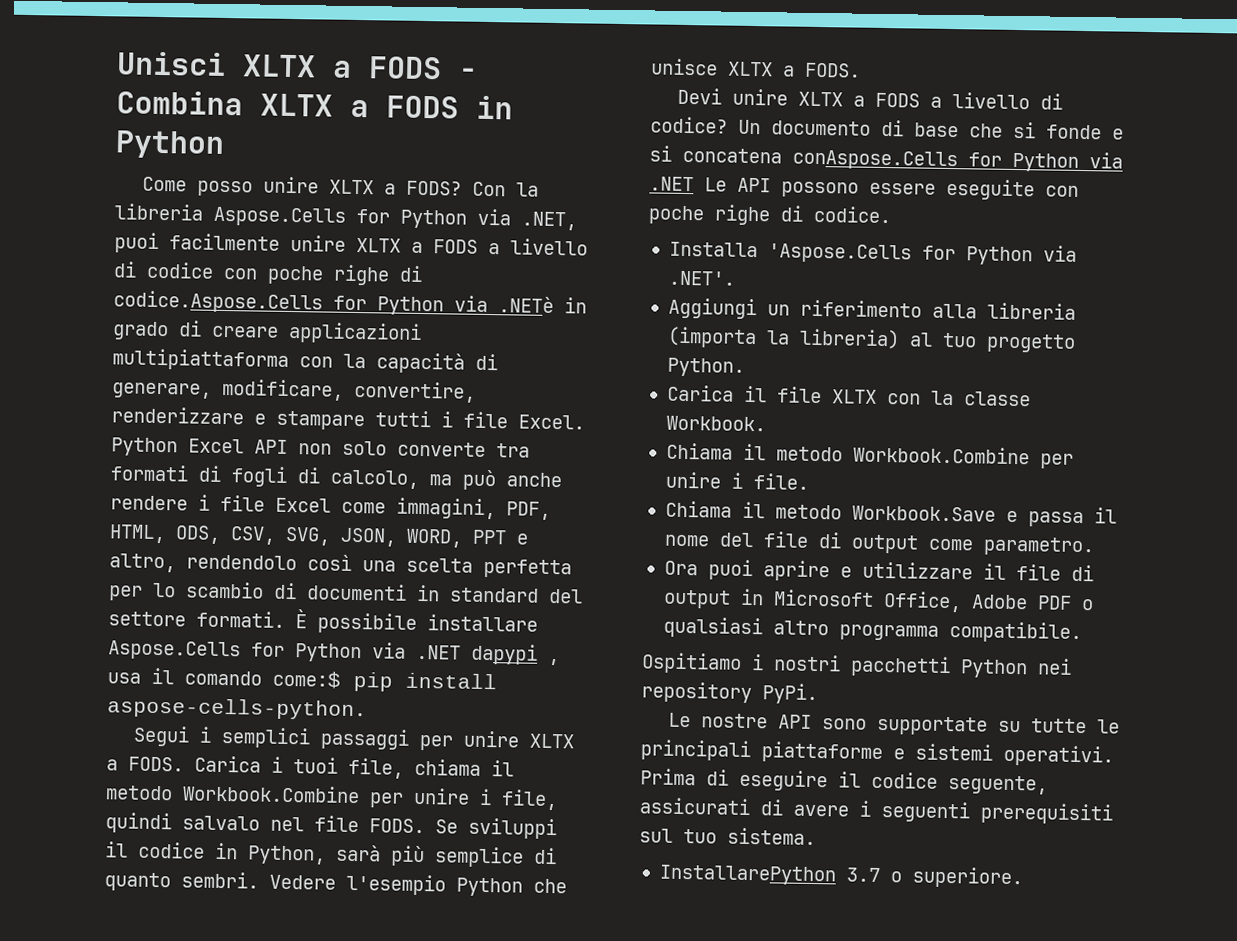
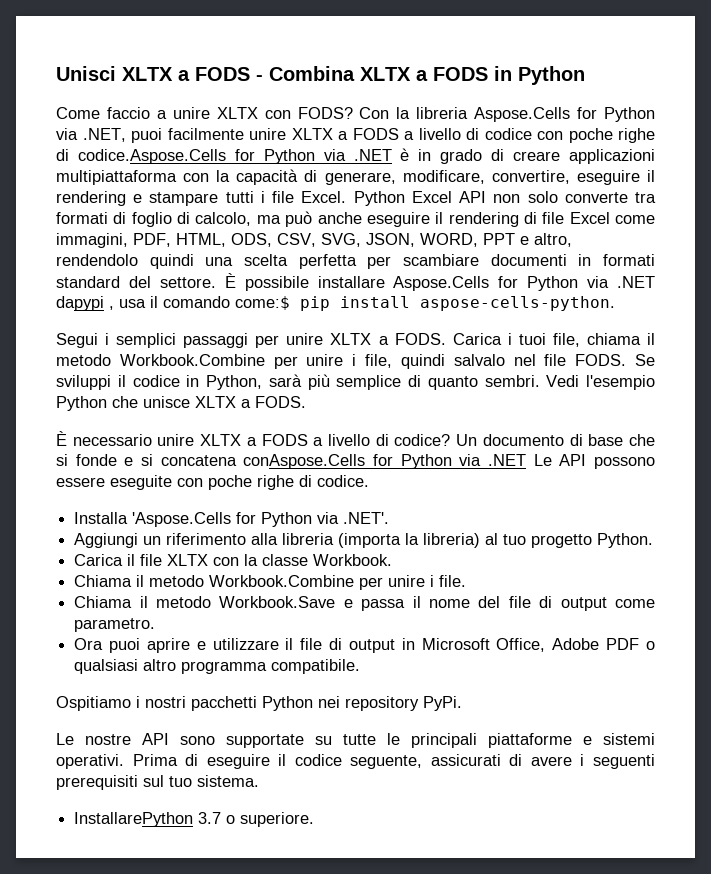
[196,176,396,197] posso unire XLTX a -> [106,107,291,119] faccio a unire XLTX con
[498,296,554,313] .NETè -> [353,148,410,161] .NET è
[111,406,244,425] renderizzare -> [576,170,655,185] [56,191,126,206] eseguire il rendering
[231,466,288,487] fogli -> [131,212,172,227] foglio
[110,494,210,511] rendere i -> [366,212,537,227] eseguire il rendering di
[307,554,352,571] così -> [149,254,194,269] quindi
[153,581,297,600] lo scambio di -> [403,254,479,266] scambiare
(440, 593) none -> [603,254,655,266] formati
[108,610,285,628] settore formati. -> [159,277,216,288] settore.
[269,874,336,890] Vedere -> [546,375,580,387] Vedi
[676,87,722,105] Devi -> [56,431,152,446] È necessario

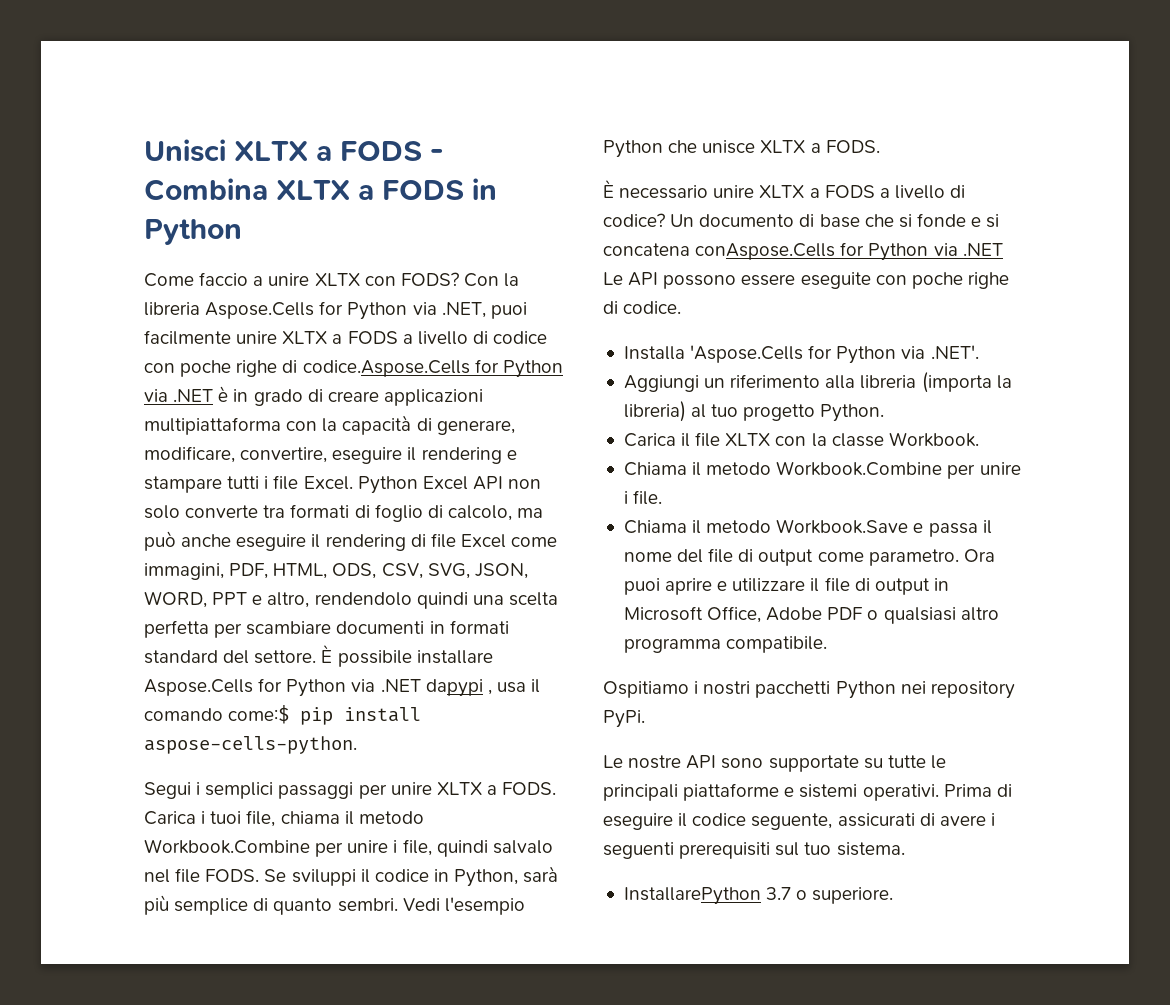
(156, 625) // -> (959, 557) none

